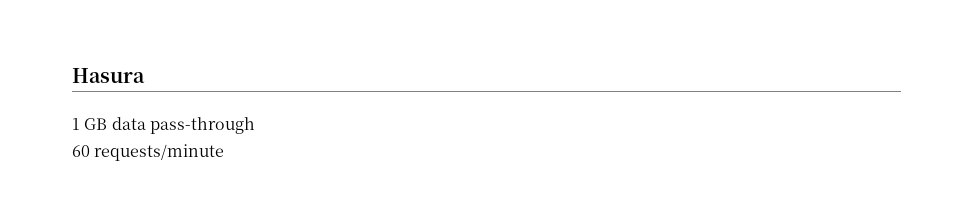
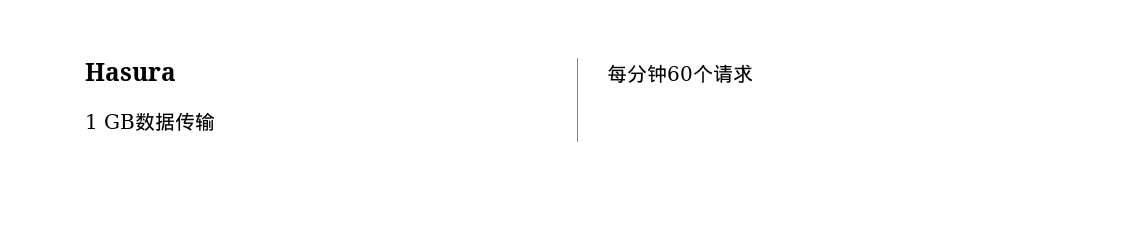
[111,117,255,134] [72,144,225,161] data pass-through // 60 requests/minute -> [135,112,215,131] [607,64,753,83] 数据传输 // 每分钟60个请求

